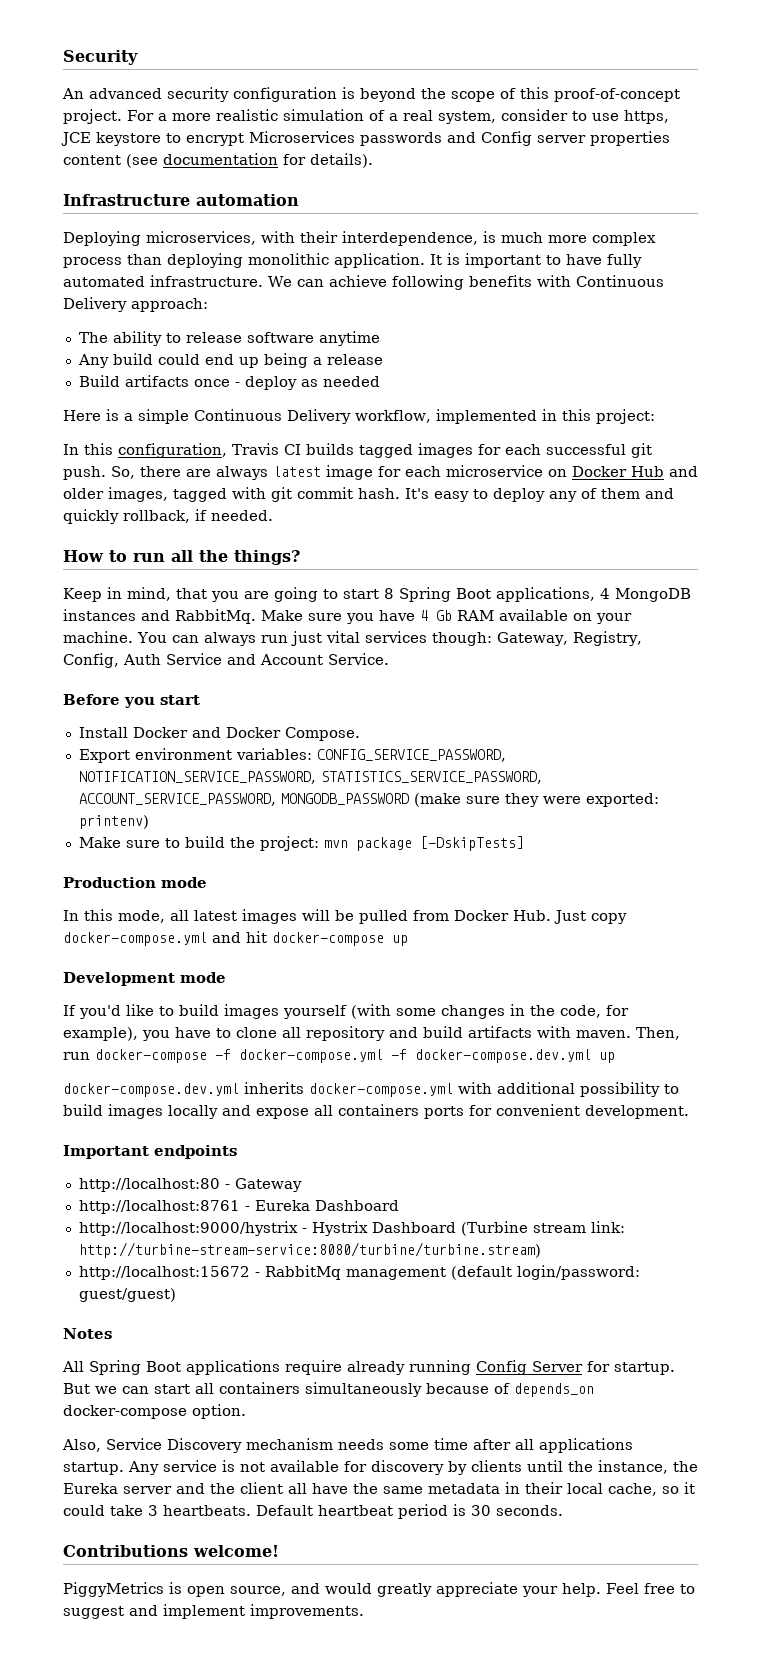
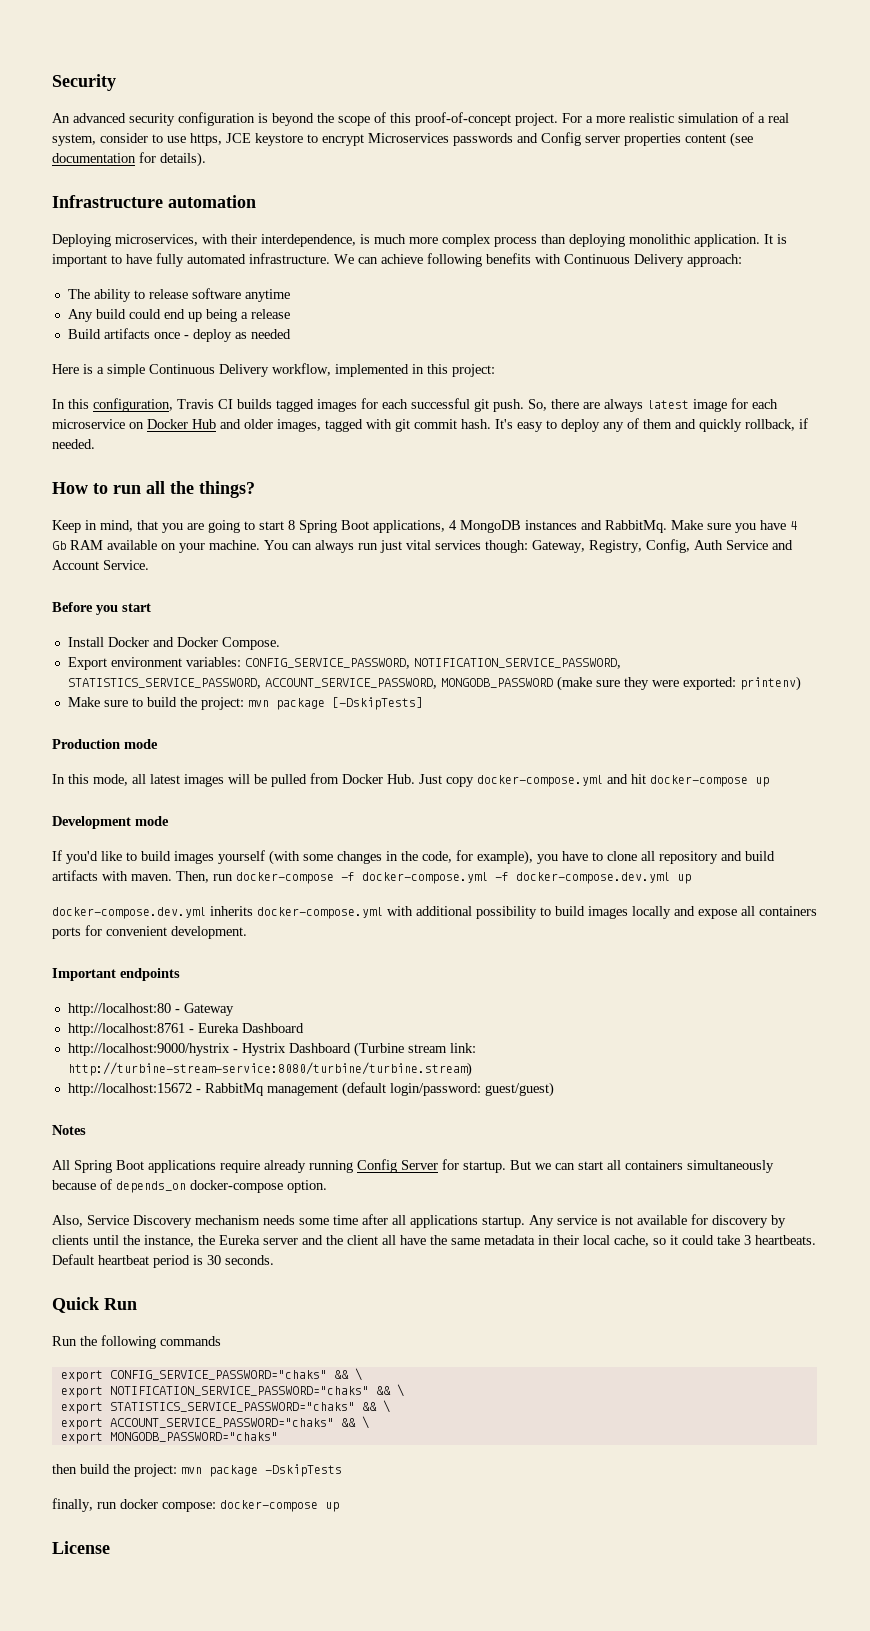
[63,1545,279,1557] [63,1582,695,1597] [63,1604,364,1619] Contributions welcome! // PiggyMetrics is open source, and would greatly appreciate your help. Feel free to suggest and implement improvements. -> [52,1297,137,1313] [52,1335,221,1349] [60,1368,362,1382] [60,1384,404,1398] [60,1400,390,1414] [60,1416,369,1430] [60,1432,278,1444] [52,1464,342,1477] [52,1498,339,1512] [52,1541,110,1554] Quick Run // Run the following commands // export CONFIG_SERVICE_PASSWORD="chaks" && \ // export NOTIFICATION_SERVICE_PASSWORD="chaks" && \ // export STATISTICS_SERVICE_PASSWORD="chaks" && \ // export ACCOUNT_SERVICE_PASSWORD="chaks" && \ // export MONGODB_PASSWORD="chaks" // then build the project: mvn package -DskipTests // finally, run docker compose: docker-compose up // License

